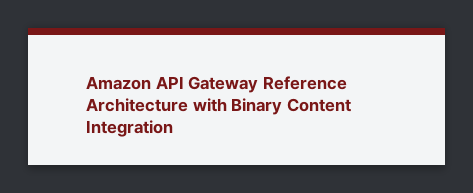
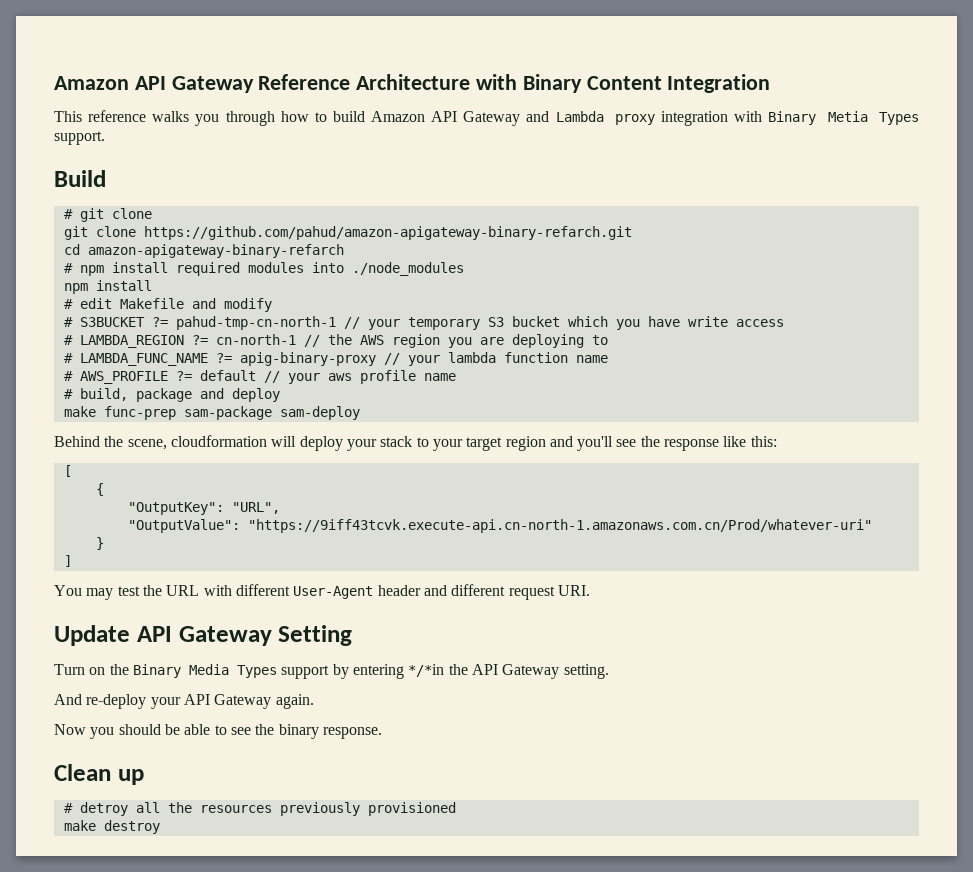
(173, 128) none -> [54,110,919,126] [54,131,105,145] [54,170,106,187] [63,208,152,222] [63,226,632,240] [63,244,344,258] [63,262,464,276] [63,280,152,294] [63,298,272,312] [63,316,784,330] [63,334,608,348] [63,352,608,366] [63,370,456,384] [63,388,280,402] [63,406,360,420] [54,435,777,451] [63,465,72,477] [95,483,104,496] [127,502,280,515] [127,519,872,533] [95,537,104,550] [63,555,72,567] [54,584,590,600] [54,625,353,646] [54,664,609,679] [54,694,314,709] [54,724,382,739] [54,764,144,785] [63,802,456,816] [63,820,160,834] // This reference walks you through how to build Amazon API Gateway and Lambda proxy integration with Binary Metia Types support. // Build // # git clone // git clone https://github.com/pahud/amazon-apigateway-binary-refarch.git // cd amazon-apigateway-binary-refarch // # npm install required modules into ./node_modules // npm install // # edit Makefile and modify // # S3BUCKET ?= pahud-tmp-cn-north-1 // your temporary S3 bucket which you have write access // # LAMBDA_REGION ?= cn-north-1 // the AWS region you are deploying to // # LAMBDA_FUNC_NAME ?= apig-binary-proxy // your lambda function name // # AWS_PROFILE ?= default // your aws profile name // # build, package and deploy // make func-prep sam-package sam-deploy // Behind the scene, cloudformation will deploy your stack to your target region and you'll see the response like this: // [ // { // "OutputKey": "URL", // "OutputValue": "https://9iff43tcvk.execute-api.cn-north-1.amazonaws.com.cn/Prod/whatever-uri" // } // ] // You may test the URL with different User-Agent header and different request URI. // Update API Gateway Setting // Turn on the Binary Media Types support by entering */*in the API Gateway setting. // And re-deploy your API Gateway again. // Now you should be able to see the binary response. // Clean up // # detroy all the resources previously provisioned // make destroy

